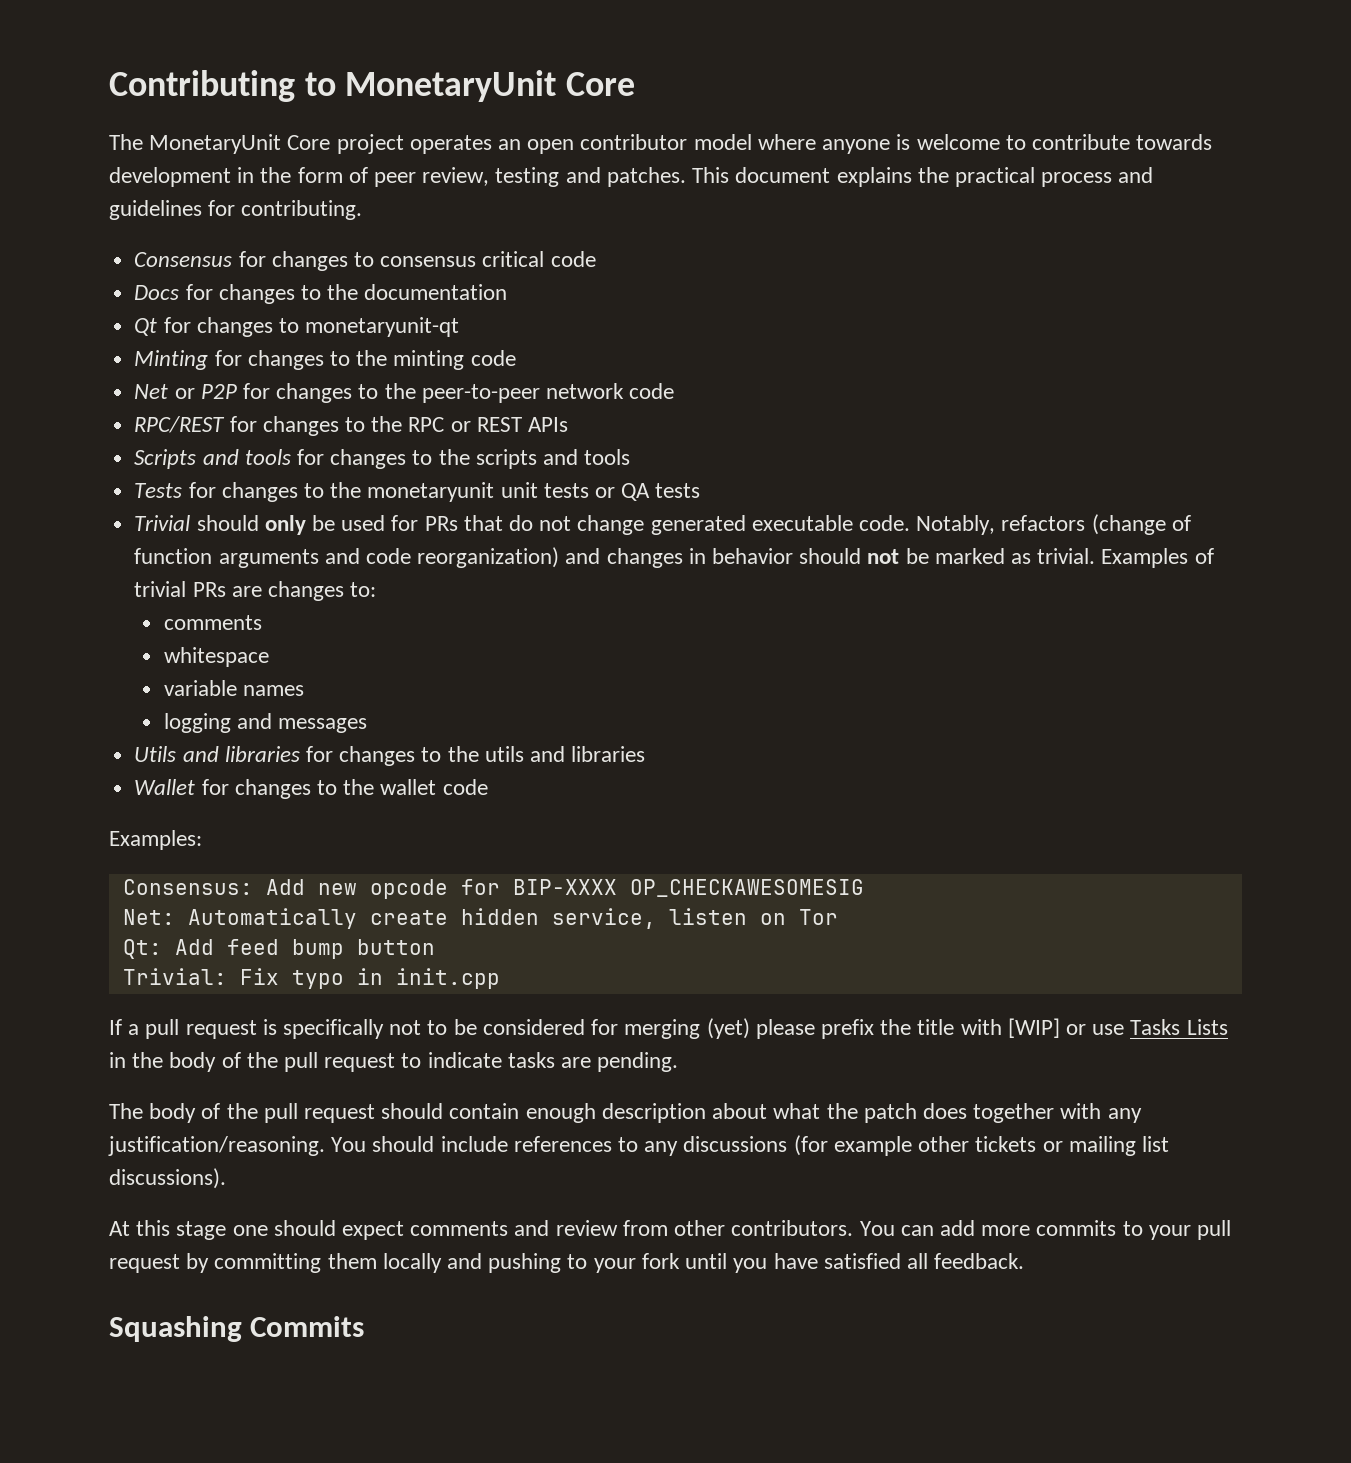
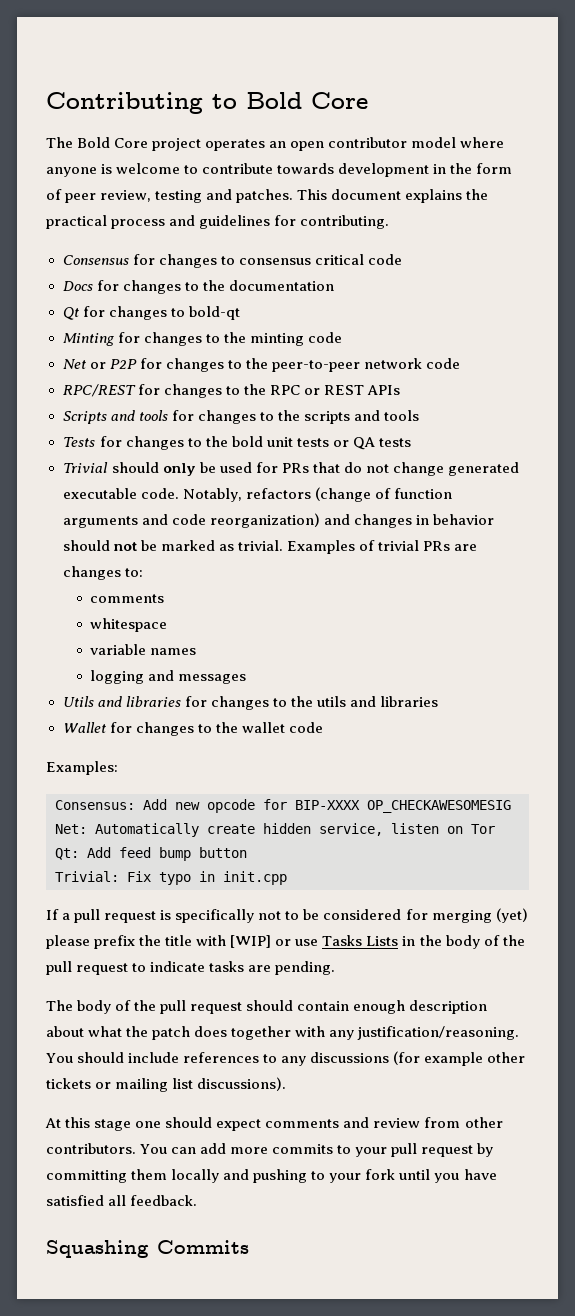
[345,70,557,102] MonetaryUnit -> [246,92,302,109] Bold
[149,134,282,154] MonetaryUnit -> [77,137,111,148] Bold
[305,317,460,337] monetaryunit-qt -> [188,306,240,320] bold-qt
[367,482,495,502] monetaryunit -> [231,436,263,447] bold

